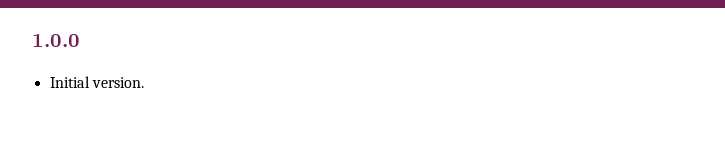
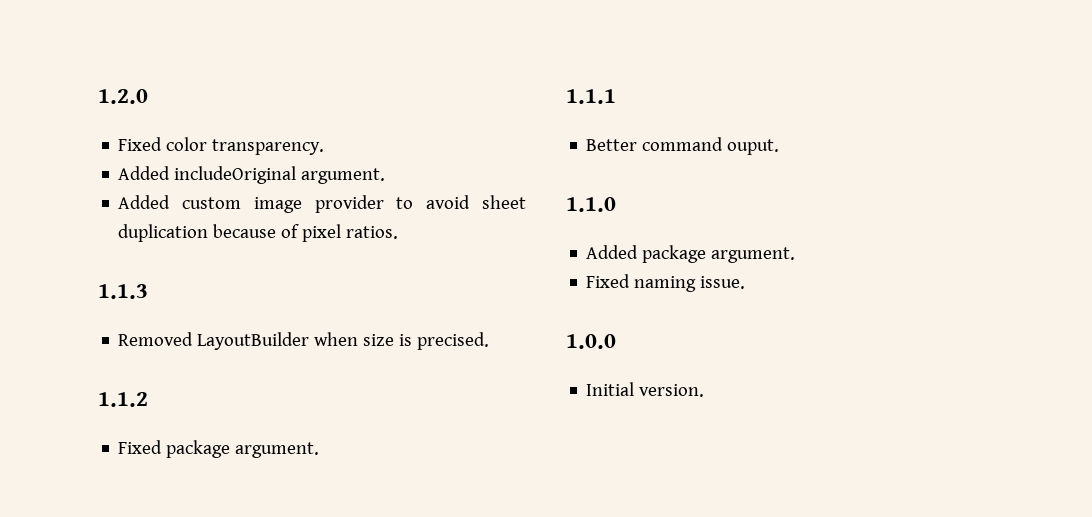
(32, 40) none -> [98,89,148,104] [118,137,325,155] [118,166,386,184] [118,195,526,213] [118,224,399,242] [98,284,148,299] [118,332,490,350] [98,392,148,407] [118,440,320,458] [566,89,616,104] [586,137,780,155] [566,197,616,212] [586,245,796,263] [586,274,746,292] 1.2.0 // Fixed color transparency. // Added includeOriginal argument. // Added custom image provider to avoid sheet duplication because of pixel ratios. // 1.1.3 // Removed LayoutBuilder when size is precised. // 1.1.2 // Fixed package argument. // 1.1.1 // Better command ouput. // 1.1.0 // Added package argument. // Fixed naming issue. //

